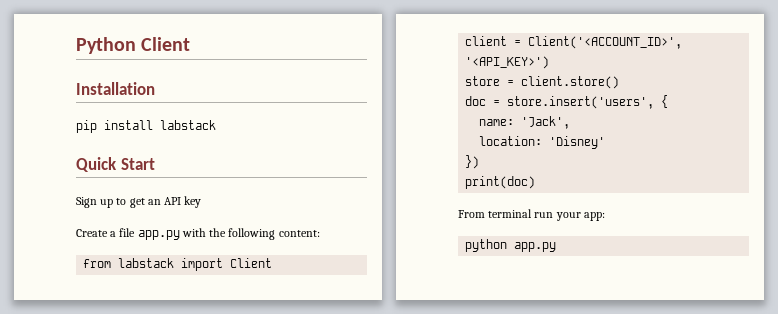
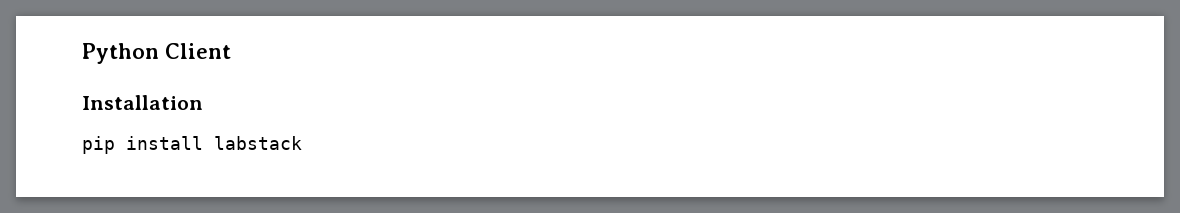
[76,157,155,172] [76,196,202,208] [76,228,320,240] [83,258,273,271] [465,36,683,49] [465,56,550,69] [465,76,620,89] [465,95,669,109] [479,116,571,129] [479,136,606,149] [465,155,480,169] [465,176,536,189] [458,209,605,221] [465,239,557,252] // Quick Start // Sign up to get an API key // Create a file app.py with the following content: // from labstack import Client // client = Client('<ACCOUNT_ID>', '<API_KEY>') // store = client.store() // doc = store.insert('users', { // name: 'Jack', // location: 'Disney' // }) // print(doc) // From terminal run your app: // python app.py -> (302, 143) none

